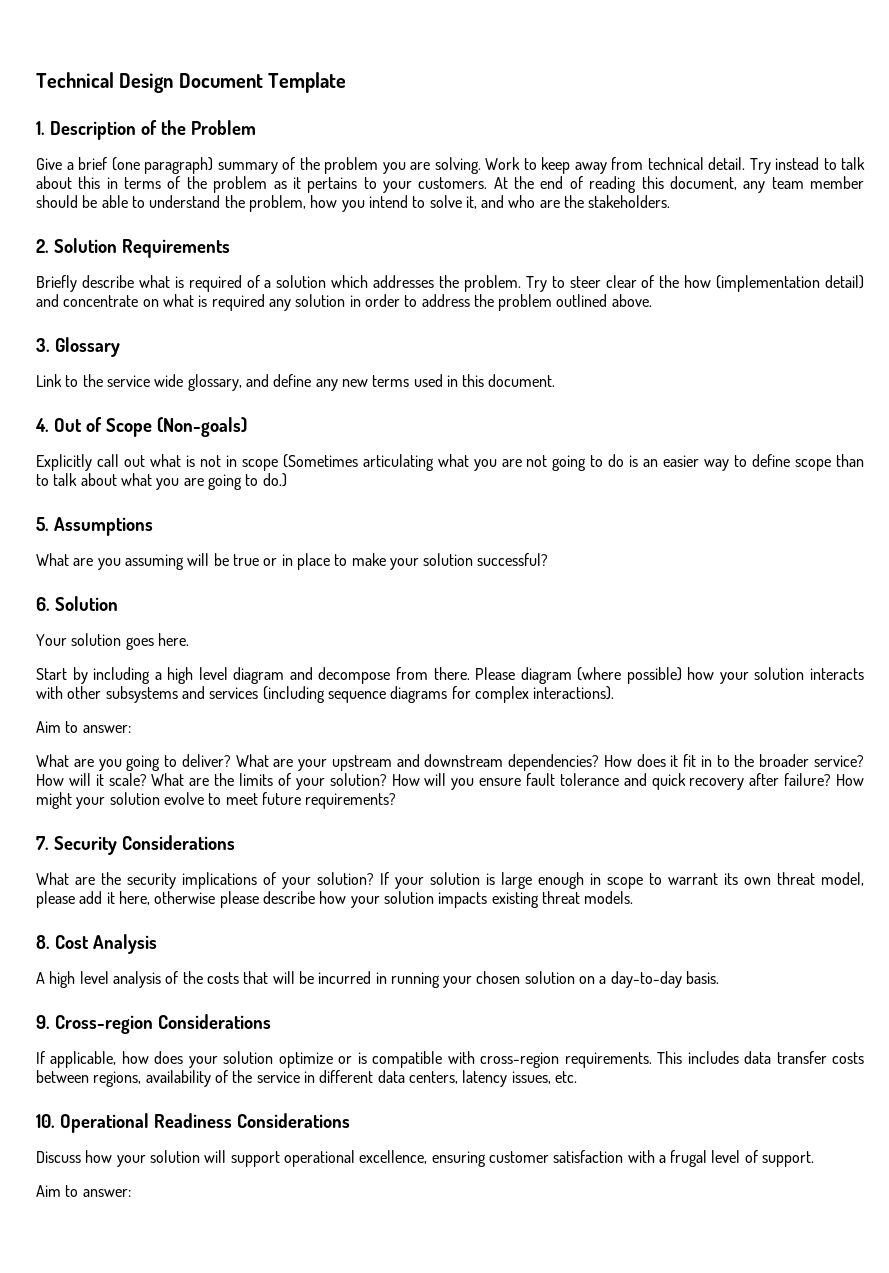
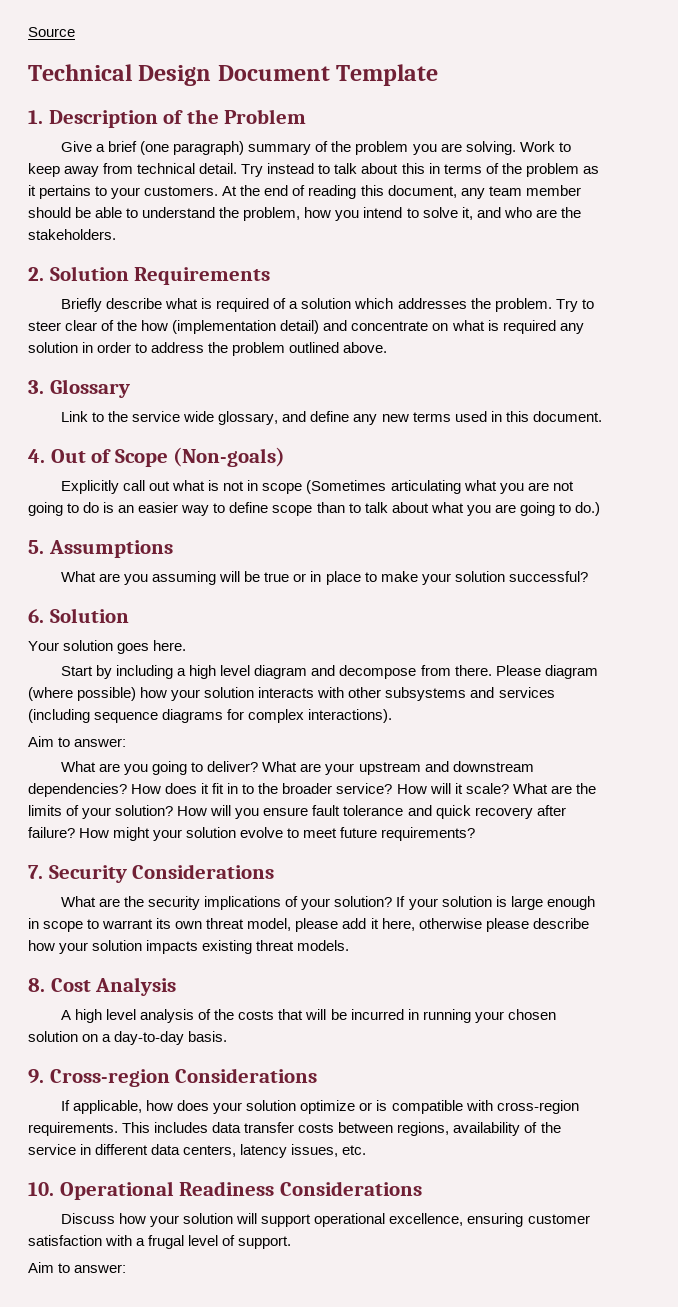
(36, 80) none -> [28,27,75,37] Source //

